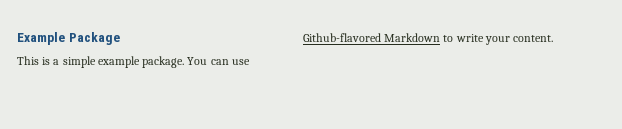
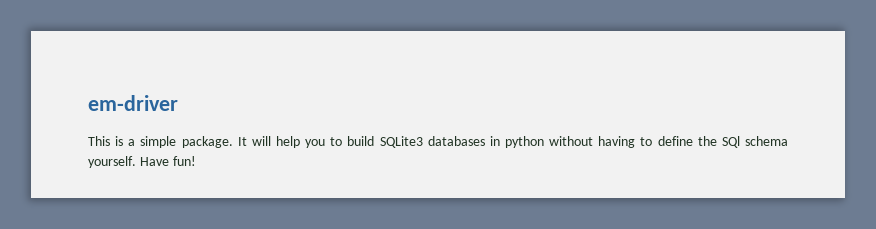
[17,32,120,45] Example Package -> [88,95,178,111] em-driver
[97,56,250,68] [303,33,554,45] example package. You can use Github-flavored Markdown to write your content. -> [181,136,788,148] [88,156,196,168] package. It will help you to build SQLite3 databases in python without having to define the SQl schema yourself. Have fun!

